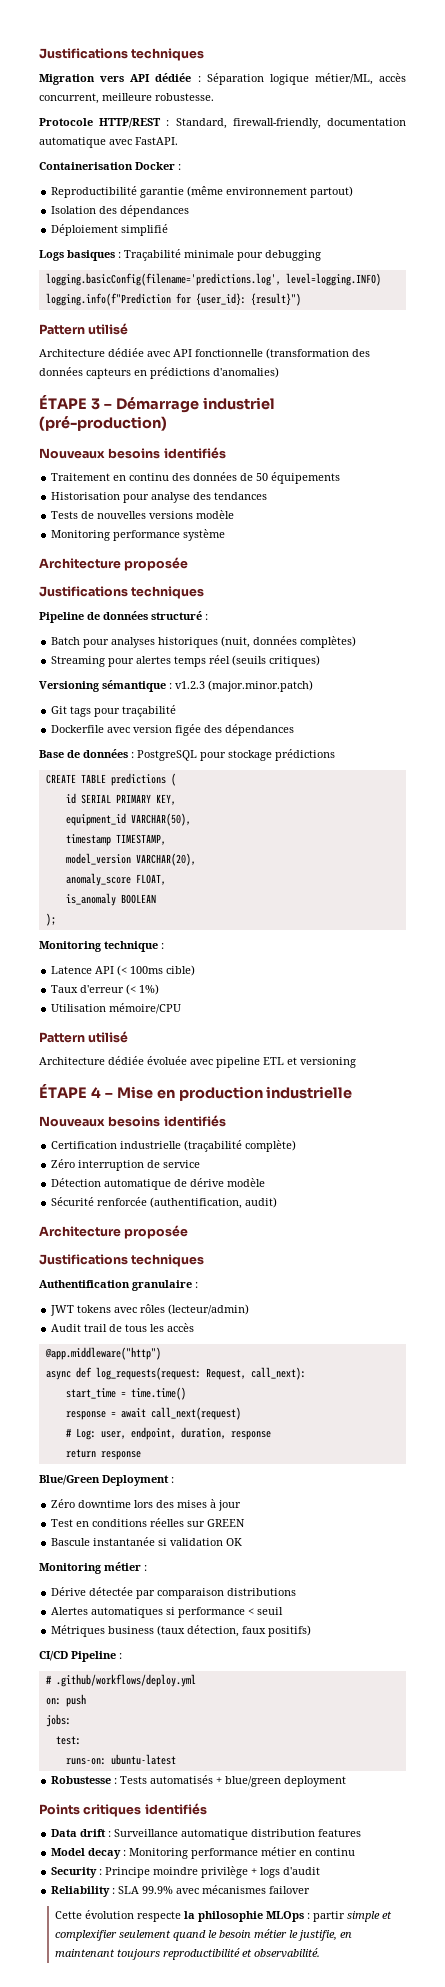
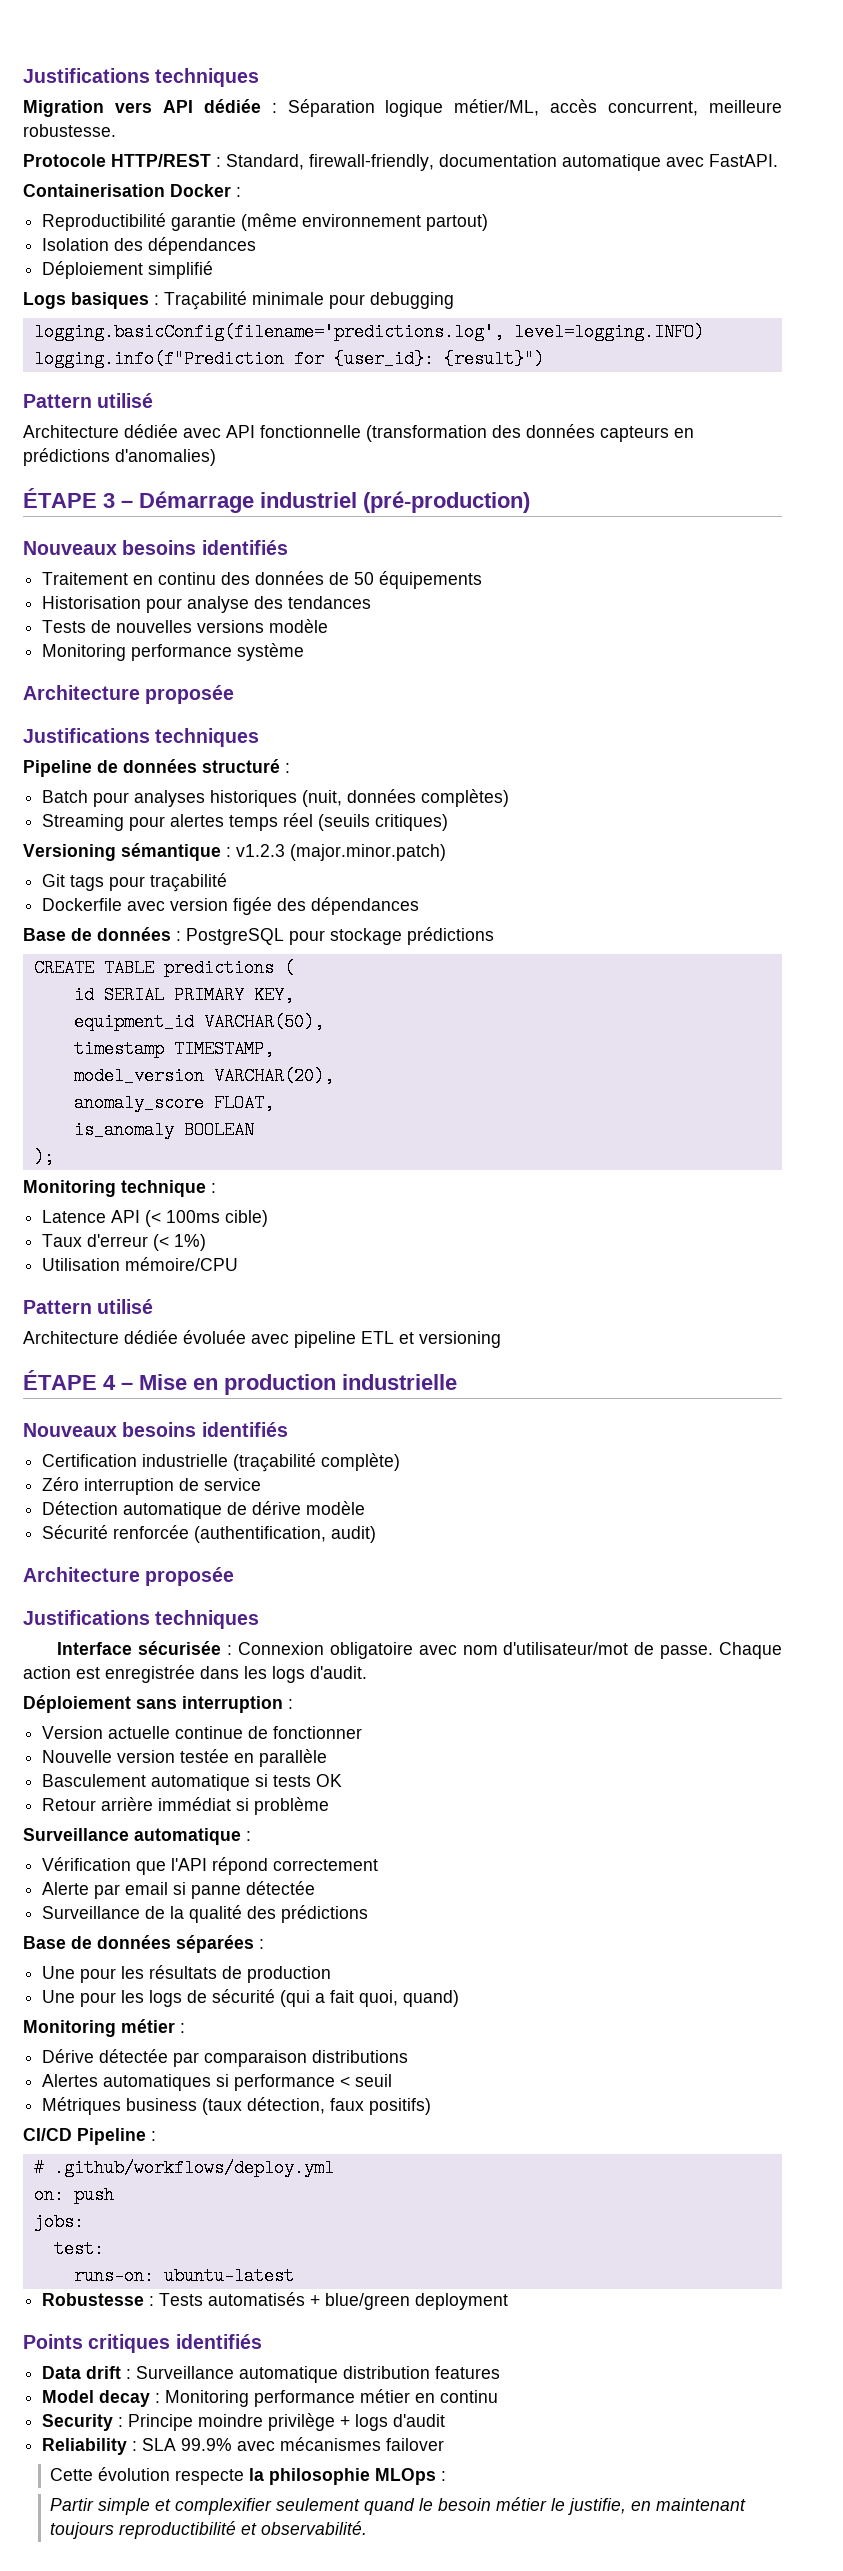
[39,1280,198,1291] [50,1304,250,1316] [51,1323,195,1332] [44,1347,161,1360] [45,1367,306,1380] [65,1387,186,1400] [65,1407,241,1420] [65,1427,271,1440] [65,1449,141,1460] [39,1475,174,1486] [51,1499,242,1511] [51,1518,246,1527] [51,1537,243,1546] Authentification granulaire : // JWT tokens avec rôles (lecteur/admin) // Audit trail de tous les accès // @app.middleware("http") // async def log_requests(request: Request, call_next): // start_time = time.time() // response = await call_next(request) // # Log: user, endpoint, duration, response // return response // Blue/Green Deployment : // Zéro downtime lors des mises à jour // Test en conditions réelles sur GREEN // Bascule instantanée si validation OK -> [57,1641,782,1659] [23,1665,367,1683] [23,1695,293,1713] [42,1726,363,1739] [42,1749,328,1767] [42,1774,343,1791] [42,1797,330,1815] [23,1828,251,1845] [42,1857,379,1875] [42,1881,316,1899] [42,1905,369,1923] [23,1935,264,1953] [42,1965,332,1983] [42,1989,460,2007] Interface sécurisée : Connexion obligatoire avec nom d'utilisateur/mot de passe. Chaque action est enregistrée dans les logs d'audit. // Déploiement sans interruption : // Version actuelle continue de fonctionner // Nouvelle version testée en parallèle // Basculement automatique si tests OK // Retour arrière immédiat si problème // Surveillance automatique : // Vérification que l'API répond correctement // Alerte par email si panne détectée // Surveillance de la qualité des prédictions // Base de données séparées : // Une pour les résultats de production // Une pour les logs de sécurité (qui a fait quoi, quand)
[312,1911,345,1922] partir -> [50,2498,95,2511] // Partir

